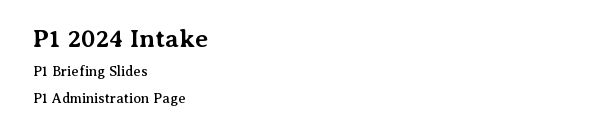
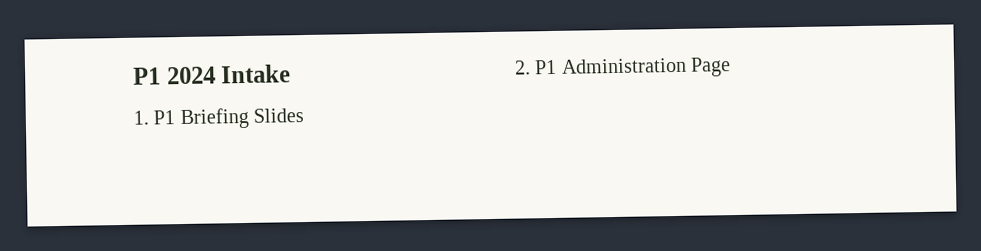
(208, 38) none -> [133,110,149,125] 1.
(148, 70) none -> [514,60,531,75] 2.

